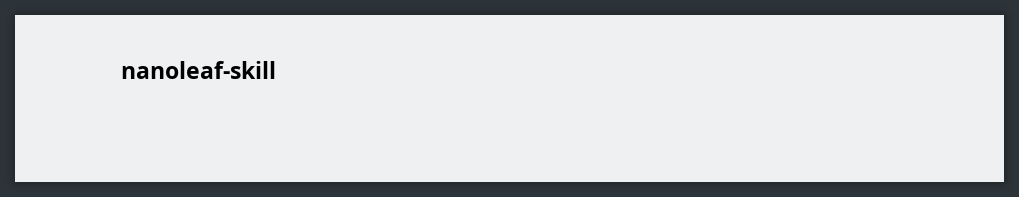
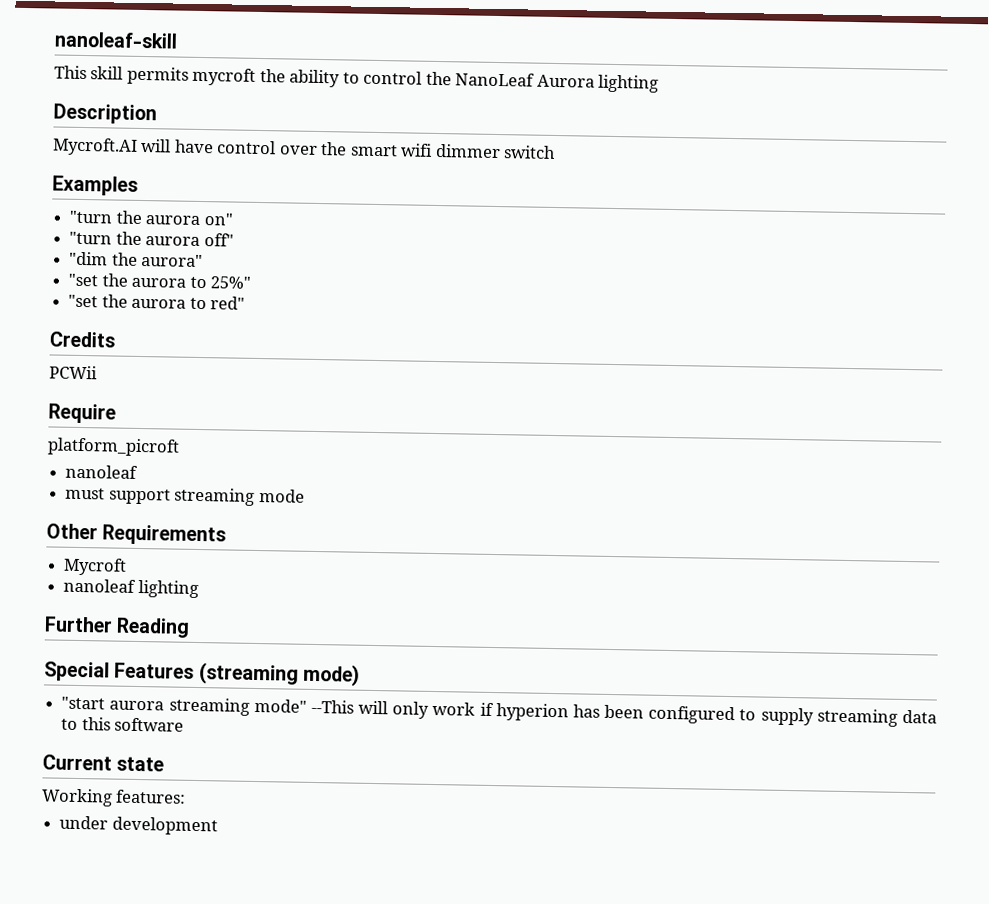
(276, 70) none -> [54,65,660,93] [53,103,157,125] [52,137,557,159] [52,175,138,196] [69,210,233,226] [69,231,234,247] [69,251,204,268] [68,273,251,289] [68,294,245,310] [49,331,115,348] [49,365,98,380] [48,403,116,424] [47,437,180,457] [65,464,139,479] [65,487,305,506] [46,523,227,546] [63,557,128,576] [63,578,199,599] [44,616,191,638] [44,661,360,687] [61,696,938,727] [61,717,185,732] [42,754,165,772] [41,788,187,807] [59,815,218,836] // This skill permits mycroft the ability to control the NanoLeaf Aurora lighting // Description // Mycroft.AI will have control over the smart wifi dimmer switch // Examples // "turn the aurora on" // "turn the aurora off" // "dim the aurora" // "set the aurora to 25%" // "set the aurora to red" // Credits // PCWii // Require // platform_picroft // nanoleaf // must support streaming mode // Other Requirements // Mycroft // nanoleaf lighting // Further Reading // Special Features (streaming mode) // "start aurora streaming mode" --This will only work if hyperion has been configured to supply streaming data to this software // Current state // Working features: // under development

